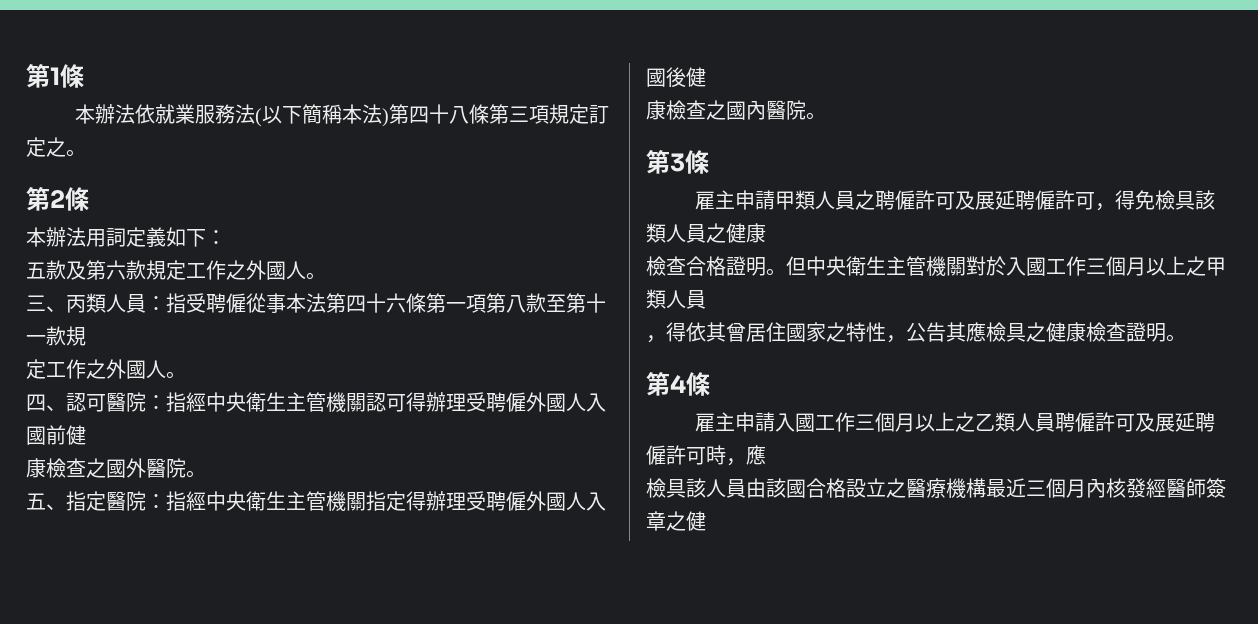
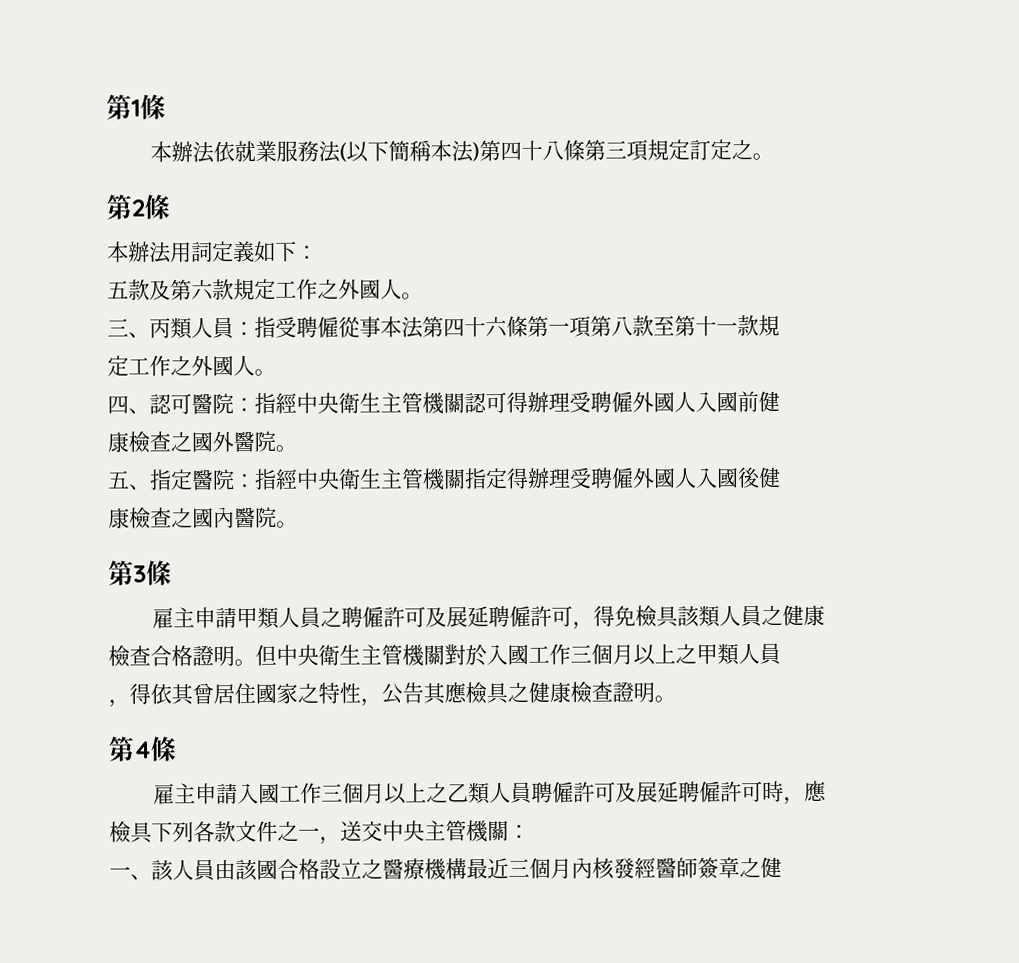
(686, 488) none -> [151,820,530,845] [109,866,152,881] 下列各款文件之一，送交中央主管機關： // 一、

